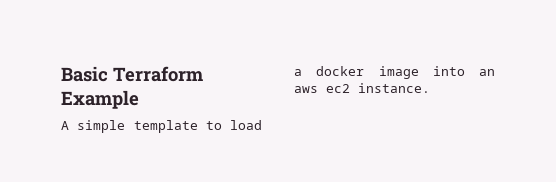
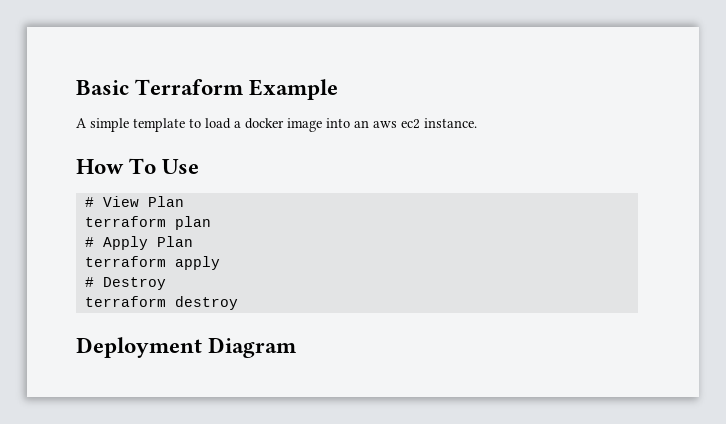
(430, 88) none -> [76,158,200,174] [84,196,184,207] [84,216,211,230] [84,236,193,250] [84,256,220,270] [84,277,166,290] [84,296,238,310] [76,337,298,358] // How To Use // # View Plan // terraform plan // # Apply Plan // terraform apply // # Destroy // terraform destroy // Deployment Diagram

